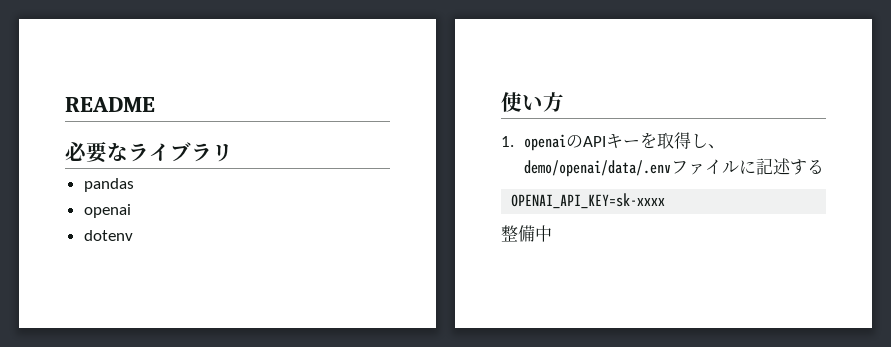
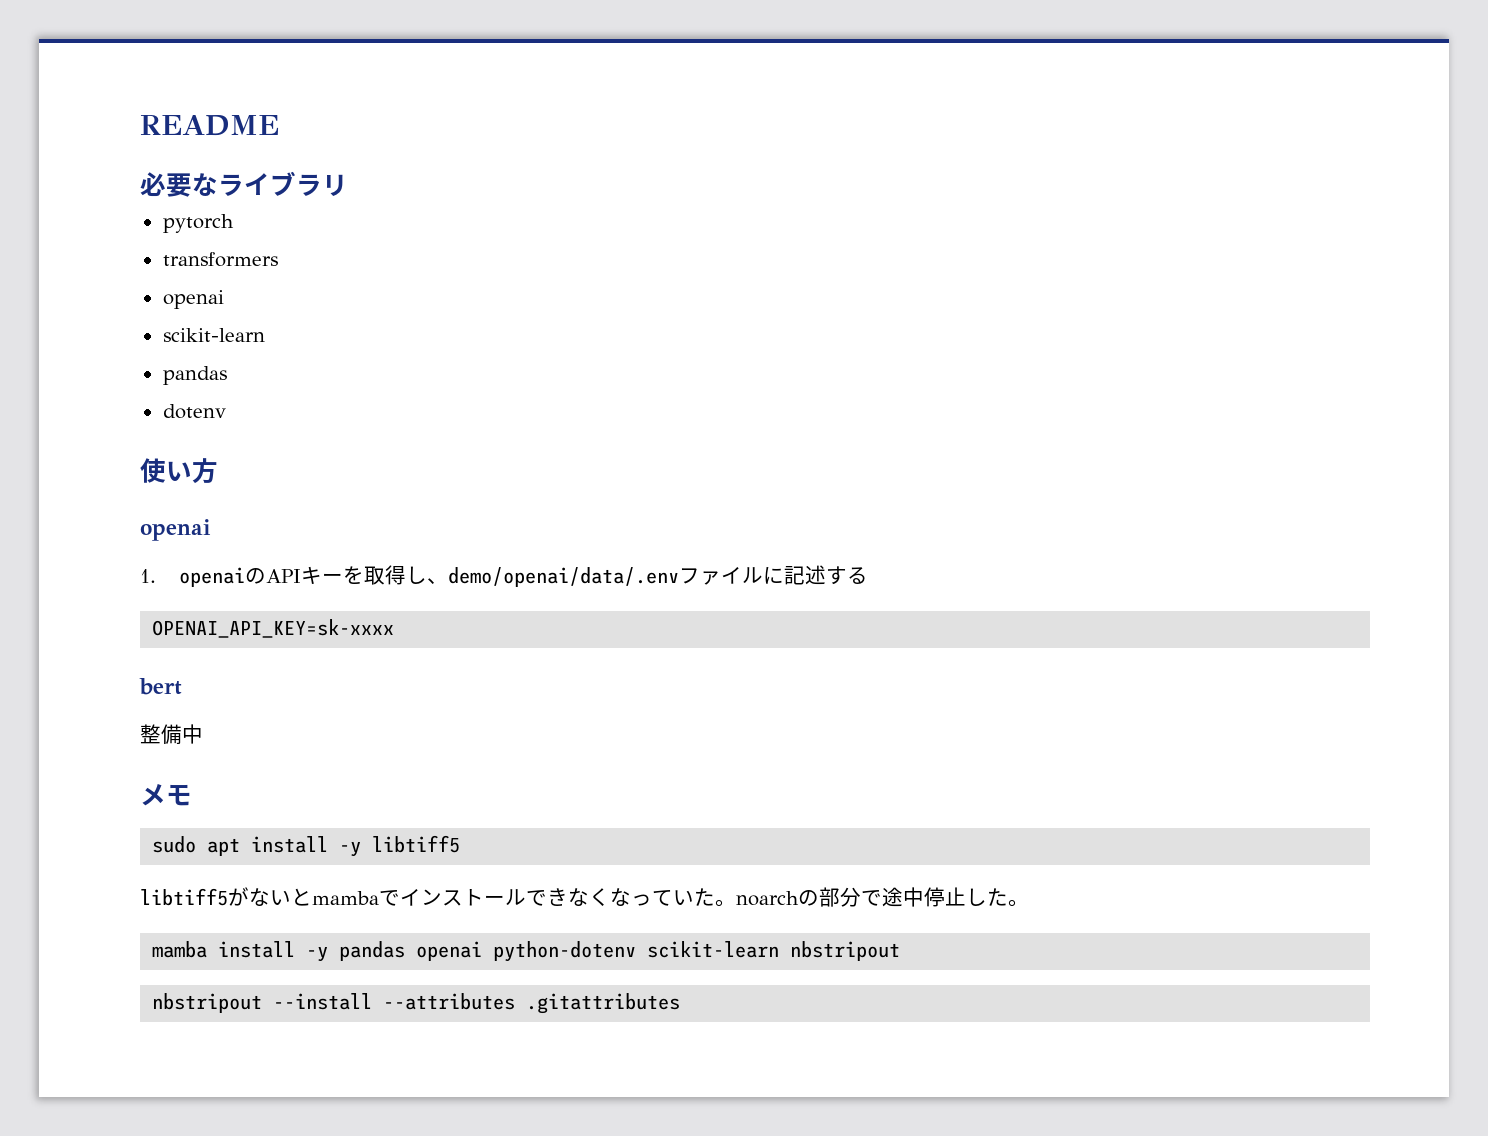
[83,178,134,192] [83,204,131,218] pandas // openai -> [162,214,234,233] [162,252,278,267] [162,290,224,309] [162,328,265,342] [162,366,227,385] pytorch // transformers // openai // scikit-learn // pandas
(564, 102) none -> [140,519,211,541] // openai
(666, 201) none -> [139,678,182,695] // bert
(552, 233) none -> [140,784,192,806] [152,835,461,857] [140,887,1029,907] [152,941,901,962] [152,993,681,1014] // メモ // sudo apt install -y libtiff5 // libtiff5がないとmambaでインストールできなくなっていた。noarchの部分で途中停止した。 // mamba install -y pandas openai python-dotenv scikit-learn nbstripout // nbstripout --install --attributes .gitattributes

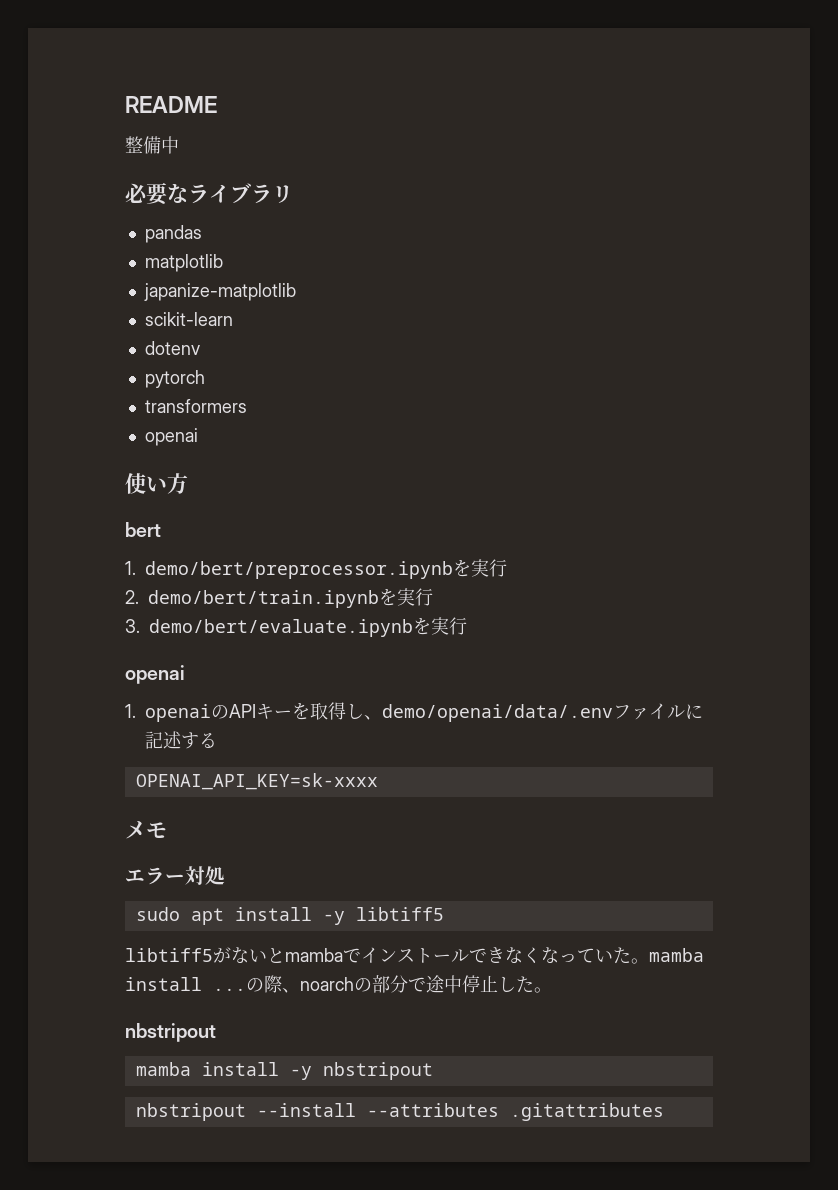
(279, 125) none -> [125,136,179,154] // 整備中
(348, 185) none -> [144,225,202,243] [144,254,223,272] [143,283,296,301] [144,312,233,326] [144,341,200,355] // pandas // matplotlib // japanize-matplotlib // scikit-learn // dotenv
[162,328,265,342] [162,366,227,385] [162,404,226,419] // scikit-learn // pandas // dotenv -> (198, 437) none
(218, 471) none -> [125,522,161,537] [125,559,508,579] [125,588,433,608] [125,617,467,637] // bert // 1. demo/bert/preprocessor.ipynbを実行 // 2. demo/bert/train.ipynbを実行 // 3. demo/bert/evaluate.ipynbを実行
[139,678,182,695] [140,724,203,745] // bert // 整備中 -> (378, 781) none
(192, 795) none -> [125,866,225,885] // エラー対処
(736, 903) none -> [649,948,704,962] [125,975,300,993] mamba install ...の際、
(1029, 903) none -> [125,1023,216,1042] // nbstripout
[339,941,780,962] pandas openai python-dotenv scikit-learn -> (312, 1073) none

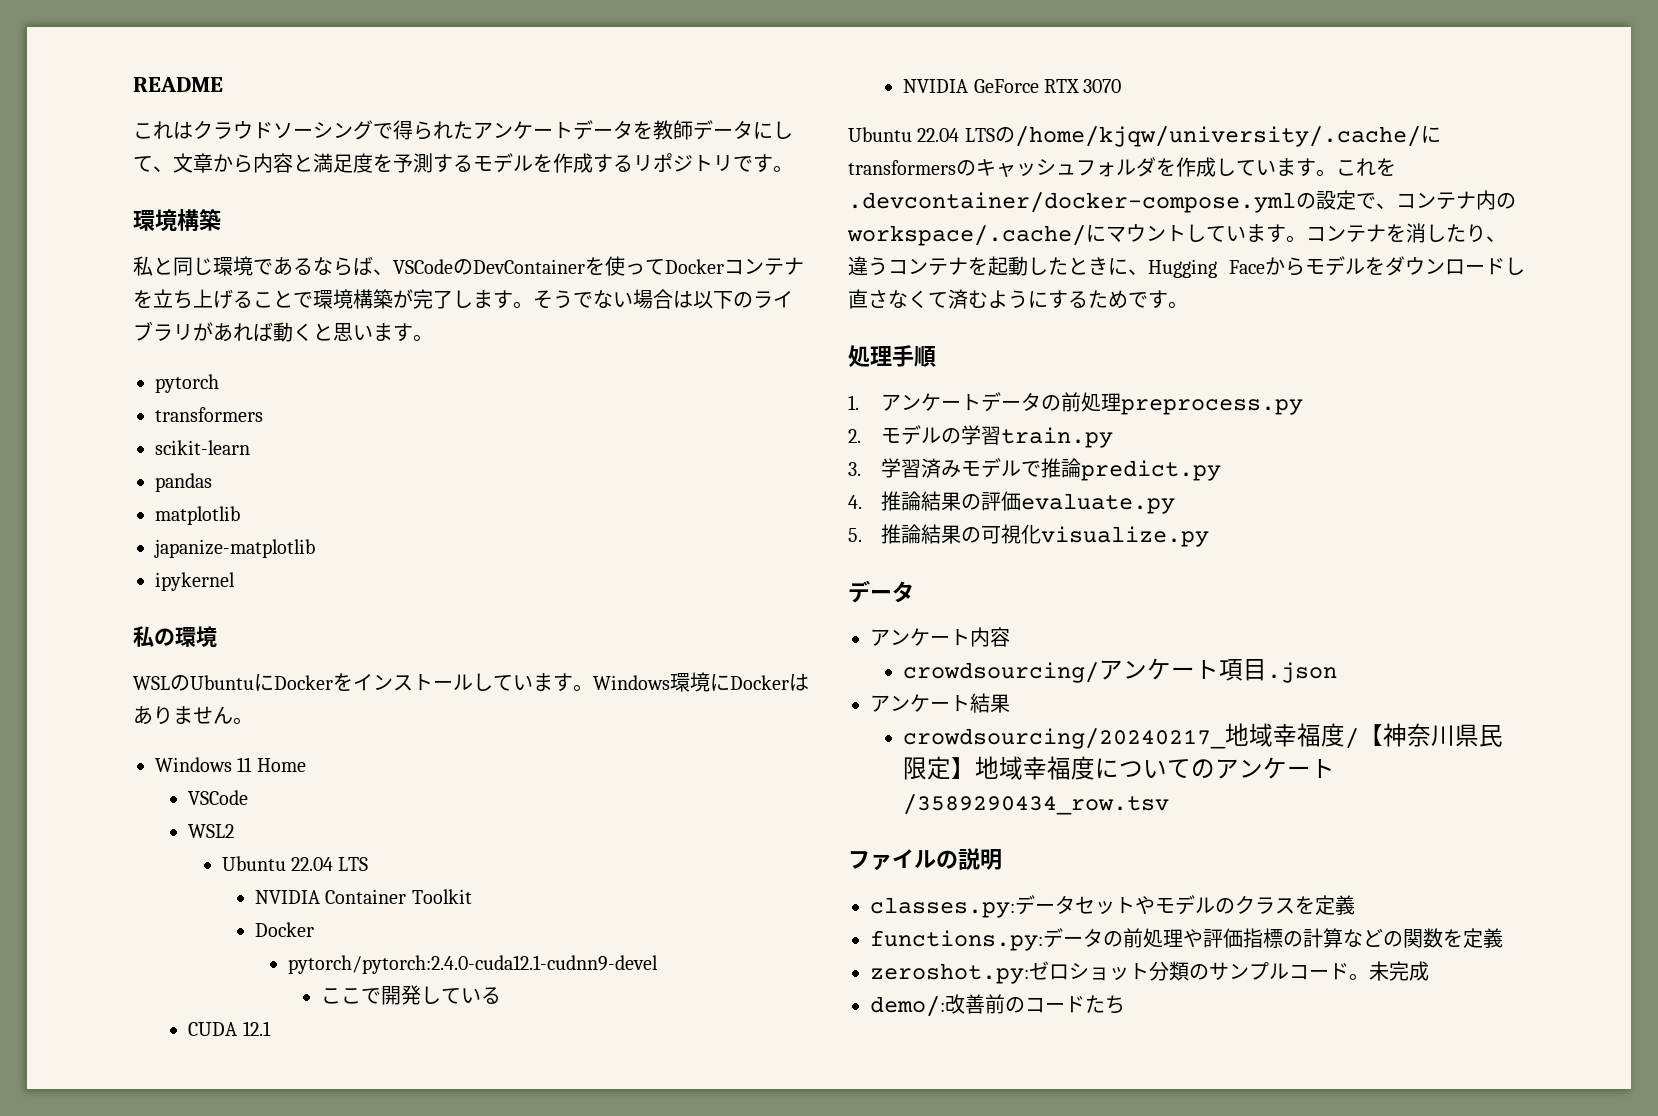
[125,136,179,154] [125,182,293,205] [144,225,202,243] [144,254,223,272] [143,283,296,301] [144,312,233,326] [144,341,200,355] [144,370,205,388] [144,399,247,413] [144,428,198,446] [125,473,188,494] [125,522,161,537] [125,559,508,579] [125,588,433,608] [125,617,467,637] [125,665,185,684] [125,702,704,722] [145,731,218,749] [135,773,378,790] [125,821,167,839] [125,866,225,885] [135,907,444,925] [125,947,704,964] [125,975,552,993] [125,1023,216,1042] [135,1062,433,1080] [135,1103,664,1121] 整備中 // 必要なライブラリ // pandas // matplotlib // japanize-matplotlib // scikit-learn // dotenv // pytorch // transformers // openai // 使い方 // bert // 1. demo/bert/preprocessor.ipynbを実行 // 2. demo/bert/train.ipynbを実行 // 3. demo/bert/evaluate.ipynbを実行 // openai // 1. openaiのAPIキーを取得し、demo/openai/data/.envファイルに記述する // OPENAI_API_KEY=sk-xxxx // メモ // エラー対処 // sudo apt install -y libtiff5 // libtiff5がないとmambaでインストールできなくなっていた。mamba install ...の際、noarchの部分で途中停止した。 // nbstripout // mamba install -y nbstripout // nbstripout --install --attributes .gitattributes -> [133,120,793,140] [133,153,793,173] [133,209,221,231] [133,256,804,276] [133,289,793,309] [133,321,433,342] [155,374,219,393] [155,407,263,422] [155,440,250,455] [155,473,212,492] [155,506,240,525] [154,539,315,558] [155,572,235,591] [133,626,217,647] [133,672,809,692] [133,706,253,725] [155,757,306,772] [188,790,249,805] [188,824,235,838] [221,856,369,871] [254,889,472,904] [254,922,314,937] [288,955,659,974] [321,985,502,1005] [188,1021,271,1036] [903,79,1122,93] [848,126,1441,147] [848,157,1396,177] [848,190,1516,213] [847,223,1506,246] [848,256,1525,278] [848,289,1188,309] [848,345,936,368] [848,392,1304,415] [848,425,1114,448] [848,458,1222,481] [848,491,1176,514] [848,524,1210,547] [848,580,914,603] [870,627,1010,647] [903,658,1338,683] [870,693,1010,713] [903,723,1504,749] [903,756,1336,780] [903,794,1170,815] [848,848,1002,870] [870,895,1355,918] [870,928,1503,951] [870,961,1429,984] [870,994,1125,1017] これはクラウドソーシングで得られたアンケートデータを教師データにして、文章から内容と満足度を予測するモデルを作成するリポジトリです。 // 環境構築 // 私と同じ環境であるならば、VSCodeのDevContainerを使ってDockerコンテナを立ち上げることで環境構築が完了します。そうでない場合は以下のライブラリがあれば動くと思います。 // pytorch // transformers // scikit-learn // pandas // matplotlib // japanize-matplotlib // ipykernel // 私の環境 // WSLのUbuntuにDockerをインストールしています。Windows環境にDockerはありません。 // Windows 11 Home // VSCode // WSL2 // Ubuntu 22.04 LTS // NVIDIA Container Toolkit // Docker // pytorch/pytorch:2.4.0-cuda12.1-cudnn9-devel // ここで開発している // CUDA 12.1 // NVIDIA GeForce RTX 3070 // Ubuntu 22.04 LTSの/home/kjqw/university/.cache/にtransformersのキャッシュフォルダを作成しています。これを.devcontainer/docker-compose.ymlの設定で、コンテナ内のworkspace/.cache/にマウントしています。コンテナを消したり、違うコンテナを起動したときに、Hugging Faceからモデルをダウンロードし直さなくて済むようにするためです。 // 処理手順 // 1.アンケートデータの前処理preprocess.py // 2.モデルの学習train.py // 3.学習済みモデルで推論predict.py // 4.推論結果の評価evaluate.py // 5.推論結果の可視化visualize.py // データ // アンケート内容 // crowdsourcing/アンケート項目.json // アンケート結果 // crowdsourcing/20240217_地域幸福度/【神奈川県民限定】地域幸福度についてのアンケート/3589290434_row.tsv // ファイルの説明 // classes.py:データセットやモデルのクラスを定義 // functions.py:データの前処理や評価指標の計算などの関数を定義 // zeroshot.py:ゼロショット分類のサンプルコード。未完成 // demo/:改善前のコードたち

